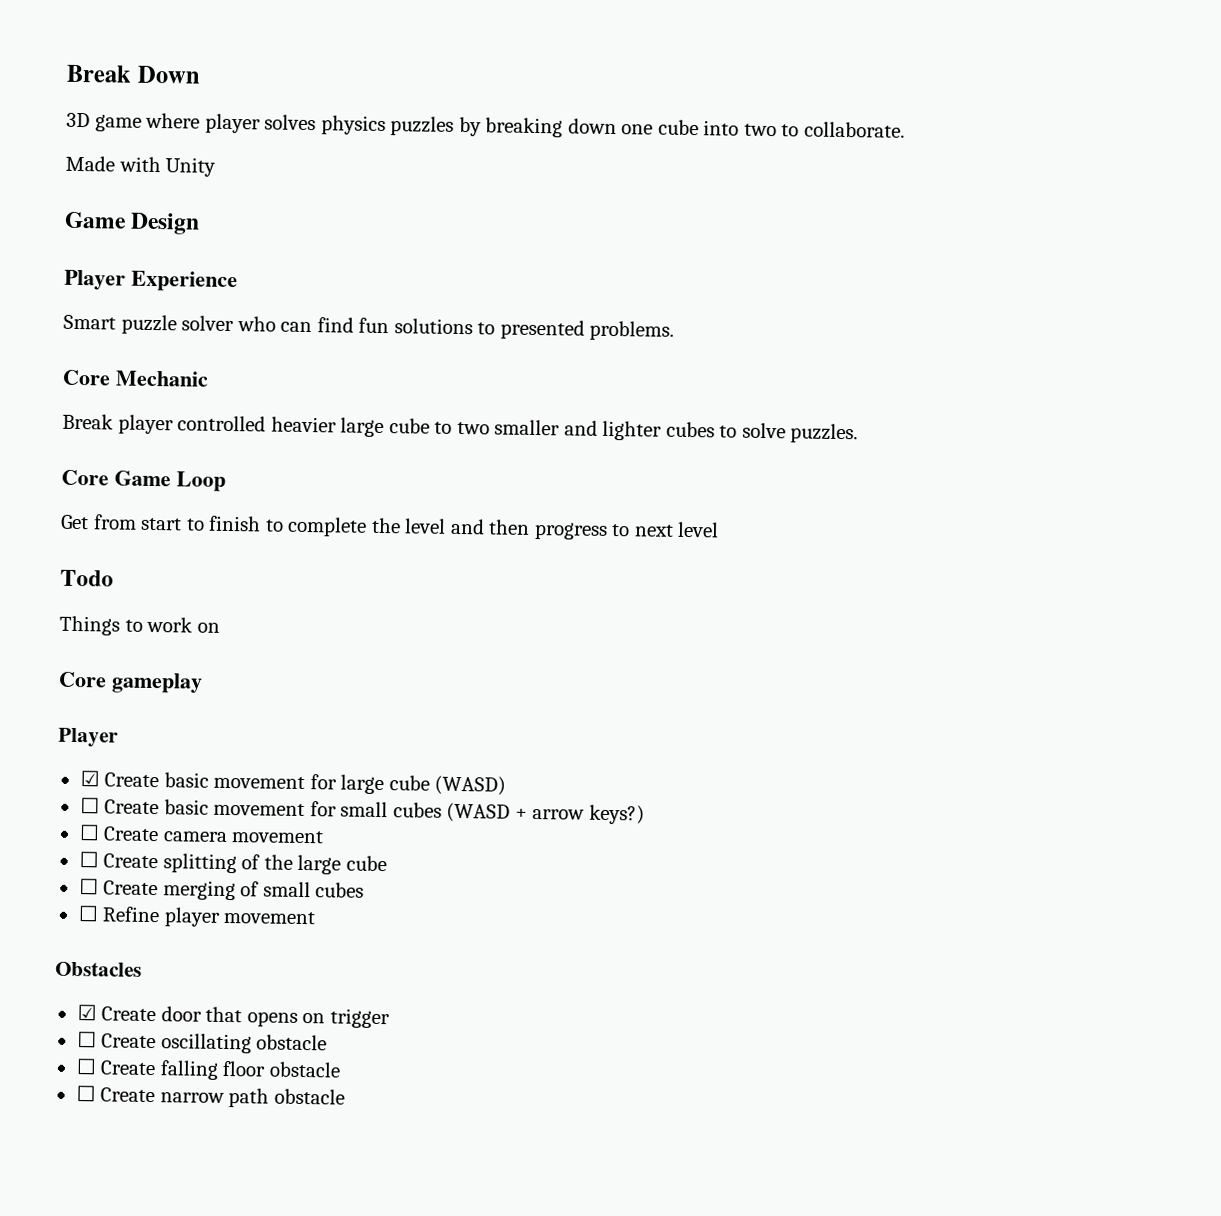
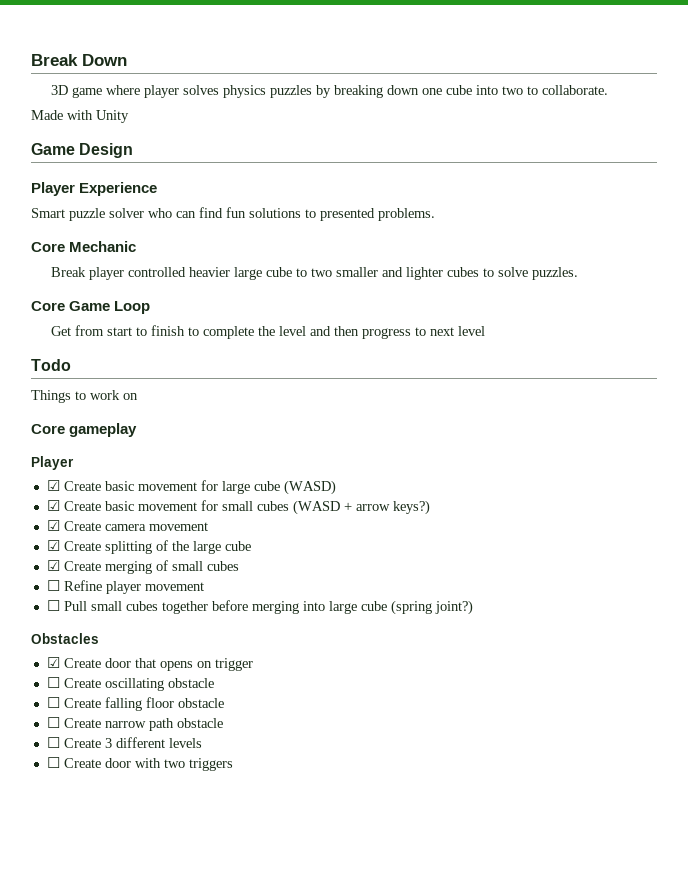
[79,797,100,814] ☐ -> [46,500,60,511] ☑
[78,824,100,841] ☐ -> [46,520,60,531] ☑
[78,851,99,868] ☐ -> [46,540,60,551] ☑
[78,878,99,895] ☐ -> [46,560,60,571] ☑
(316, 917) none -> [46,600,473,615] // ☐ Pull small cubes together before merging into large cube (spring joint?)
(345, 1096) none -> [46,737,202,748] [46,757,233,771] // ☐ Create 3 different levels // ☐ Create door with two triggers

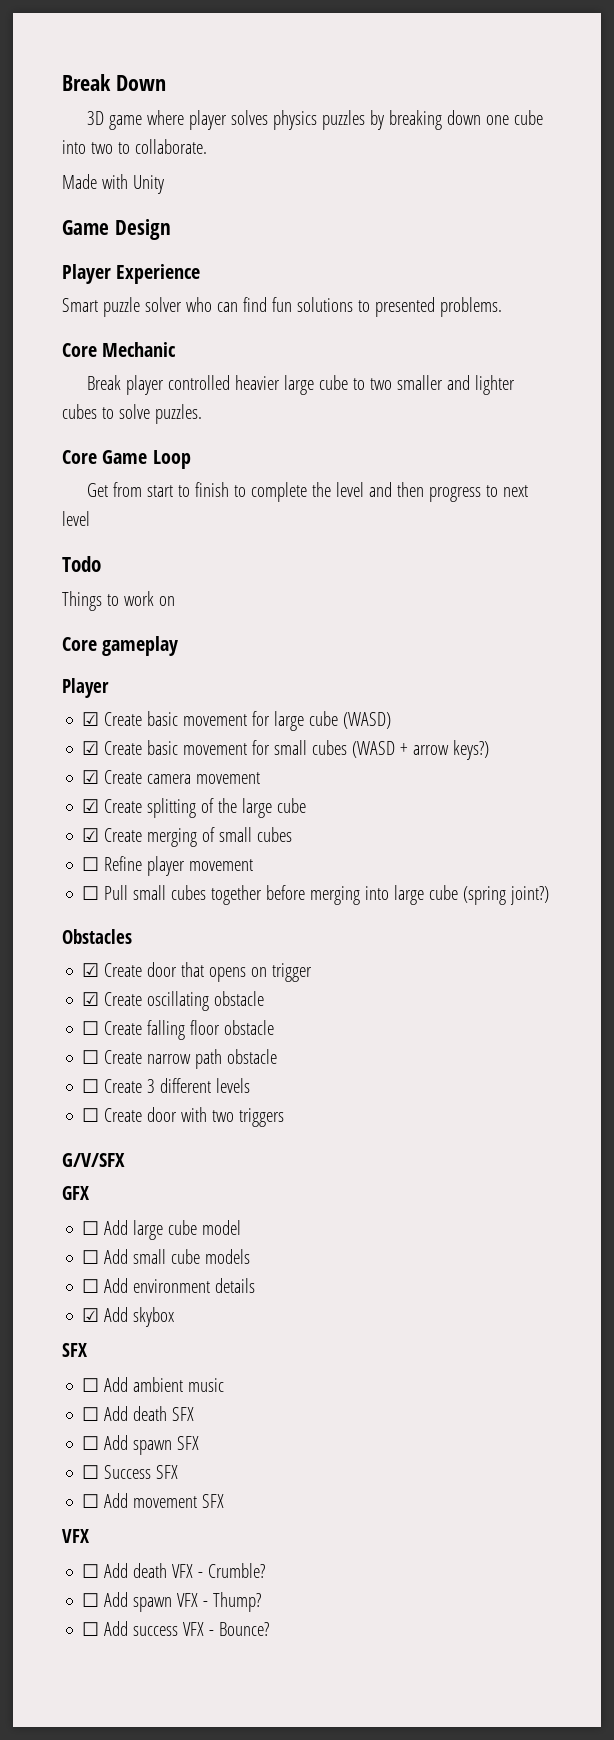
[46,677,60,688] ☐ -> [82,992,100,1006] ☑
(233, 764) none -> [62,1153,125,1167] [62,1186,89,1200] [82,1220,242,1240] [82,1249,251,1264] [82,1278,256,1293] [82,1307,175,1327] [62,1343,87,1357] [82,1377,225,1392] [82,1406,195,1421] [82,1435,200,1455] [82,1465,179,1479] [82,1493,225,1508] [62,1529,89,1543] [82,1563,266,1578] [82,1592,262,1612] [82,1621,270,1636] // G/V/SFX // GFX // ☐ Add large cube model // ☐ Add small cube models // ☐ Add environment details // ☑ Add skybox // SFX // ☐ Add ambient music // ☐ Add death SFX // ☐ Add spawn SFX // ☐ Success SFX // ☐ Add movement SFX // VFX // ☐ Add death VFX - Crumble? // ☐ Add spawn VFX - Thump? // ☐ Add success VFX - Bounce?

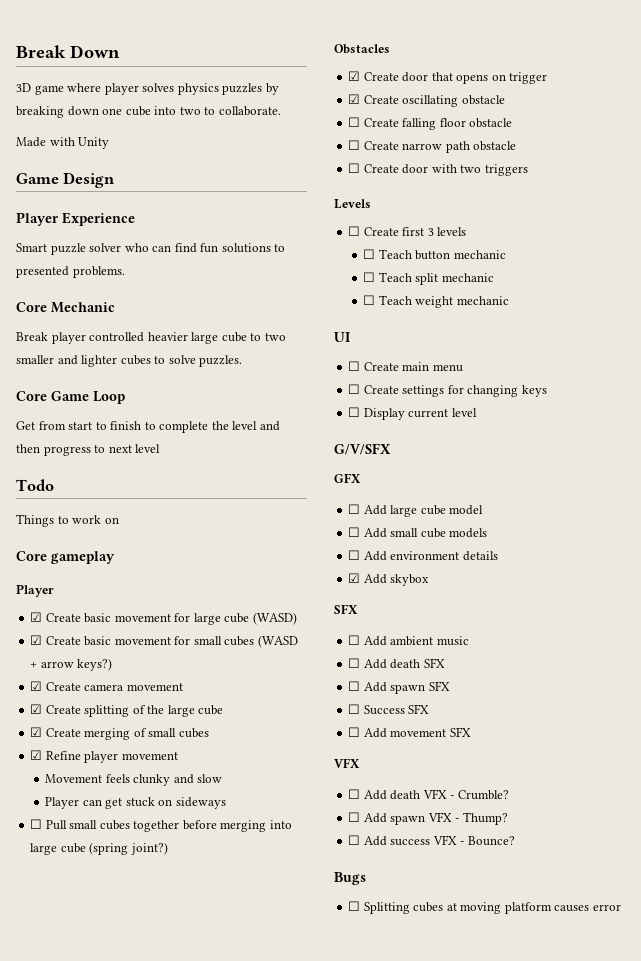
[82,857,100,871] ☐ -> [30,750,43,760] ☑
(254, 865) none -> [45,774,223,786] [45,797,226,809] // Movement feels clunky and slow // Player can get stuck on sideways
[82,1078,251,1093] // ☐ Create 3 different levels -> (517, 146) none
(285, 1117) none -> [334,199,371,209] [348,226,467,236] [363,249,506,260] [363,272,494,285] [363,295,509,308] [334,332,351,342] [348,361,463,372] [348,384,547,397] [348,407,477,420] // Levels // ☐ Create first 3 levels // ☐ Teach button mechanic // ☐ Teach split mechanic // ☐ Teach weight mechanic // UI // ☐ Create main menu // ☐ Create settings for changing keys // ☐ Display current level
(270, 1629) none -> [334,872,366,885] [348,901,621,914] // Bugs // ☐ Splitting cubes at moving platform causes error

